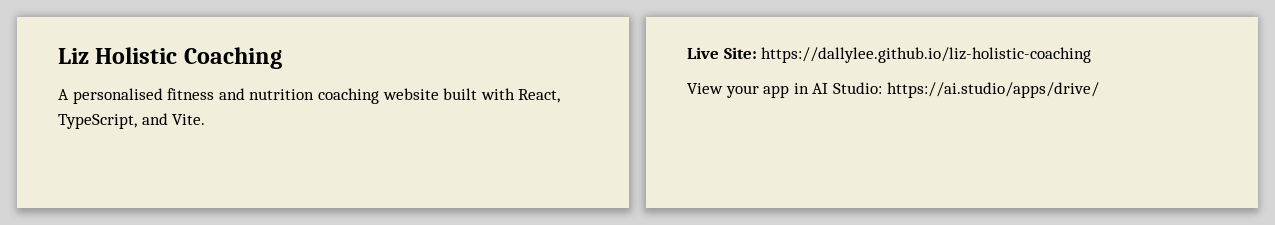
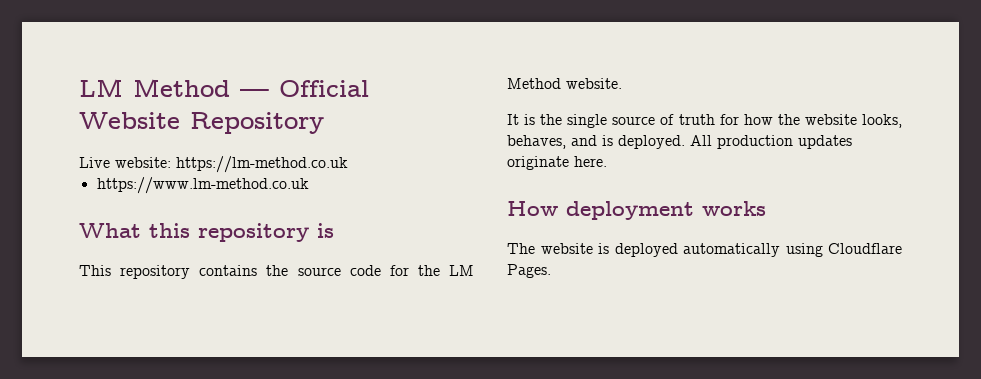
[58,47,282,69] [58,88,561,104] [58,113,206,129] [687,47,1092,63] [687,82,1099,98] Liz Holistic Coaching // A personalised fitness and nutrition coaching website built with React, TypeScript, and Vite. // Live Site: https://dallylee.github.io/liz-holistic-coaching // View your app in AI Studio: https://ai.studio/apps/drive/ -> [79,79,369,97] [79,112,324,134] [79,156,348,173] [96,177,309,194] [79,223,334,242] [79,265,474,279] [507,78,622,89] [507,114,902,128] [507,135,852,149] [507,156,607,170] [507,201,766,220] [507,243,902,257] [507,264,551,278] LM Method — Official Website Repository // Live website: https://lm-method.co.uk // https://www.lm-method.co.uk // What this repository is // This repository contains the source code for the LM Method website. // It is the single source of truth for how the website looks, behaves, and is deployed. All production updates originate here. // How deployment works // The website is deployed automatically using Cloudflare Pages.

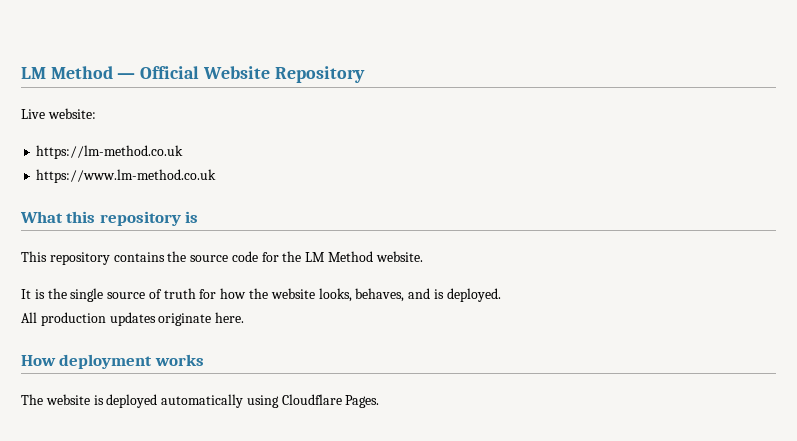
(171, 162) none -> (96, 113) //
(685, 142) none -> (501, 295) //

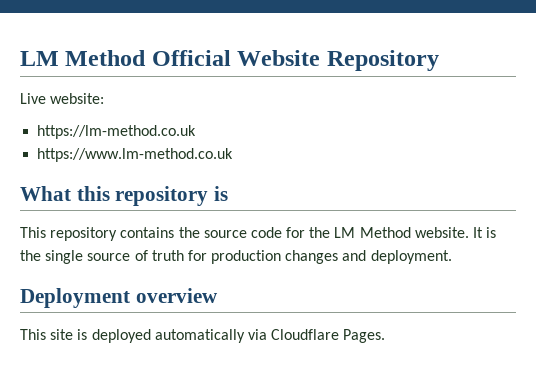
[21,66,136,79] LM Method — -> [20,50,147,66] LM Method
(423, 256) // -> (469, 232) none
[220,288,501,302] [21,312,245,326] [21,354,204,369] [21,394,90,405] how the website looks, behaves, and is deployed. // All production updates originate here. // How deployment works // The website -> [211,250,452,264] [20,288,218,308] [20,329,74,340] production changes and deployment. // Deployment overview // This site
[246,395,279,408] using -> [247,329,267,340] via

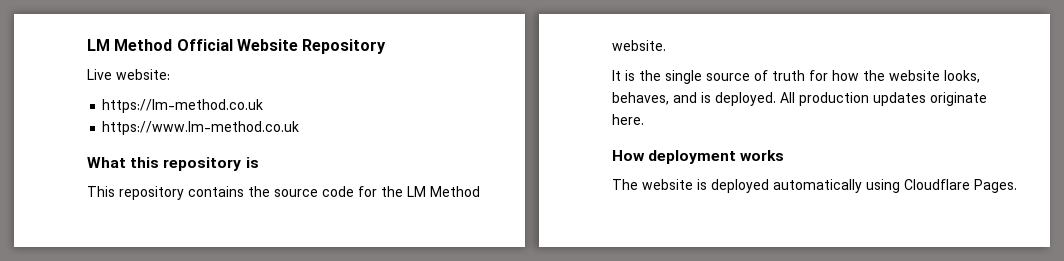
(469, 232) none -> (666, 45) //
[211,250,452,264] [20,288,218,308] [20,329,74,340] production changes and deployment. // Deployment overview // This site -> [832,70,980,83] [612,92,987,106] [612,114,644,125] [612,150,785,164] [612,179,693,190] how the website looks, behaves, and is deployed. All production updates originate here. // How deployment works // The website
[247,329,267,340] via -> [866,179,900,193] using

